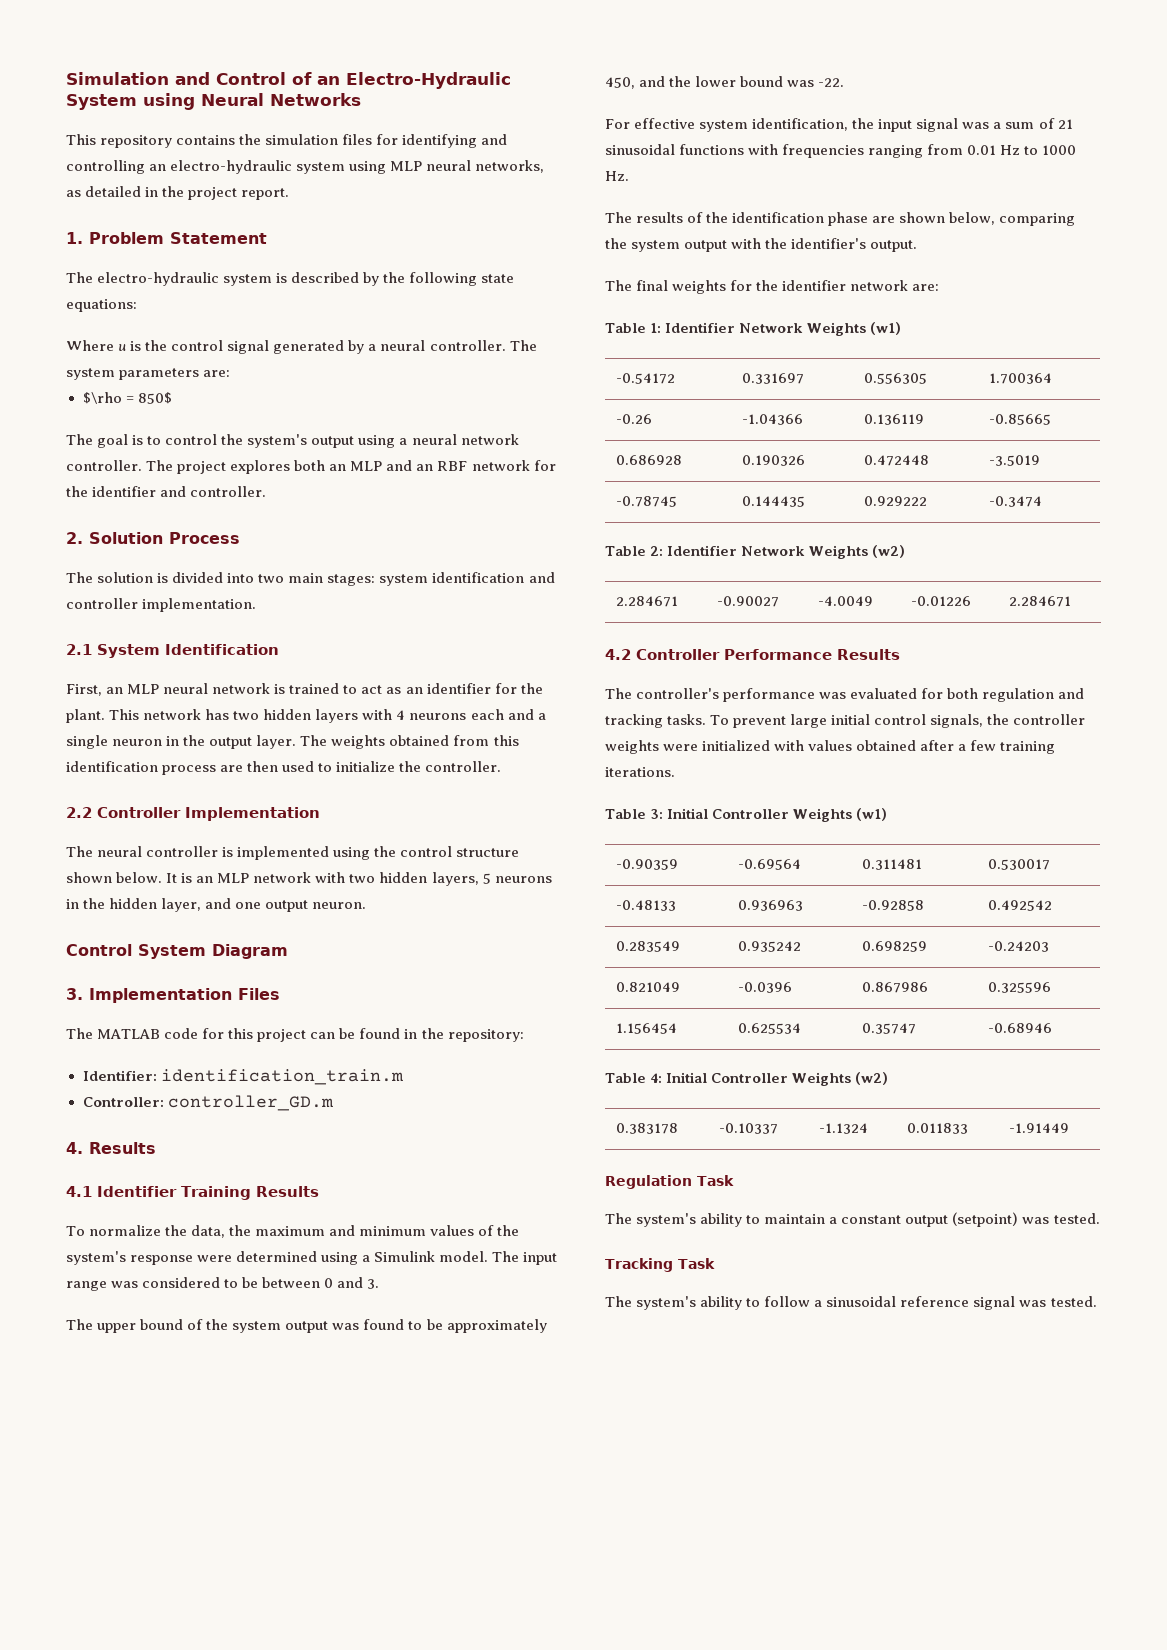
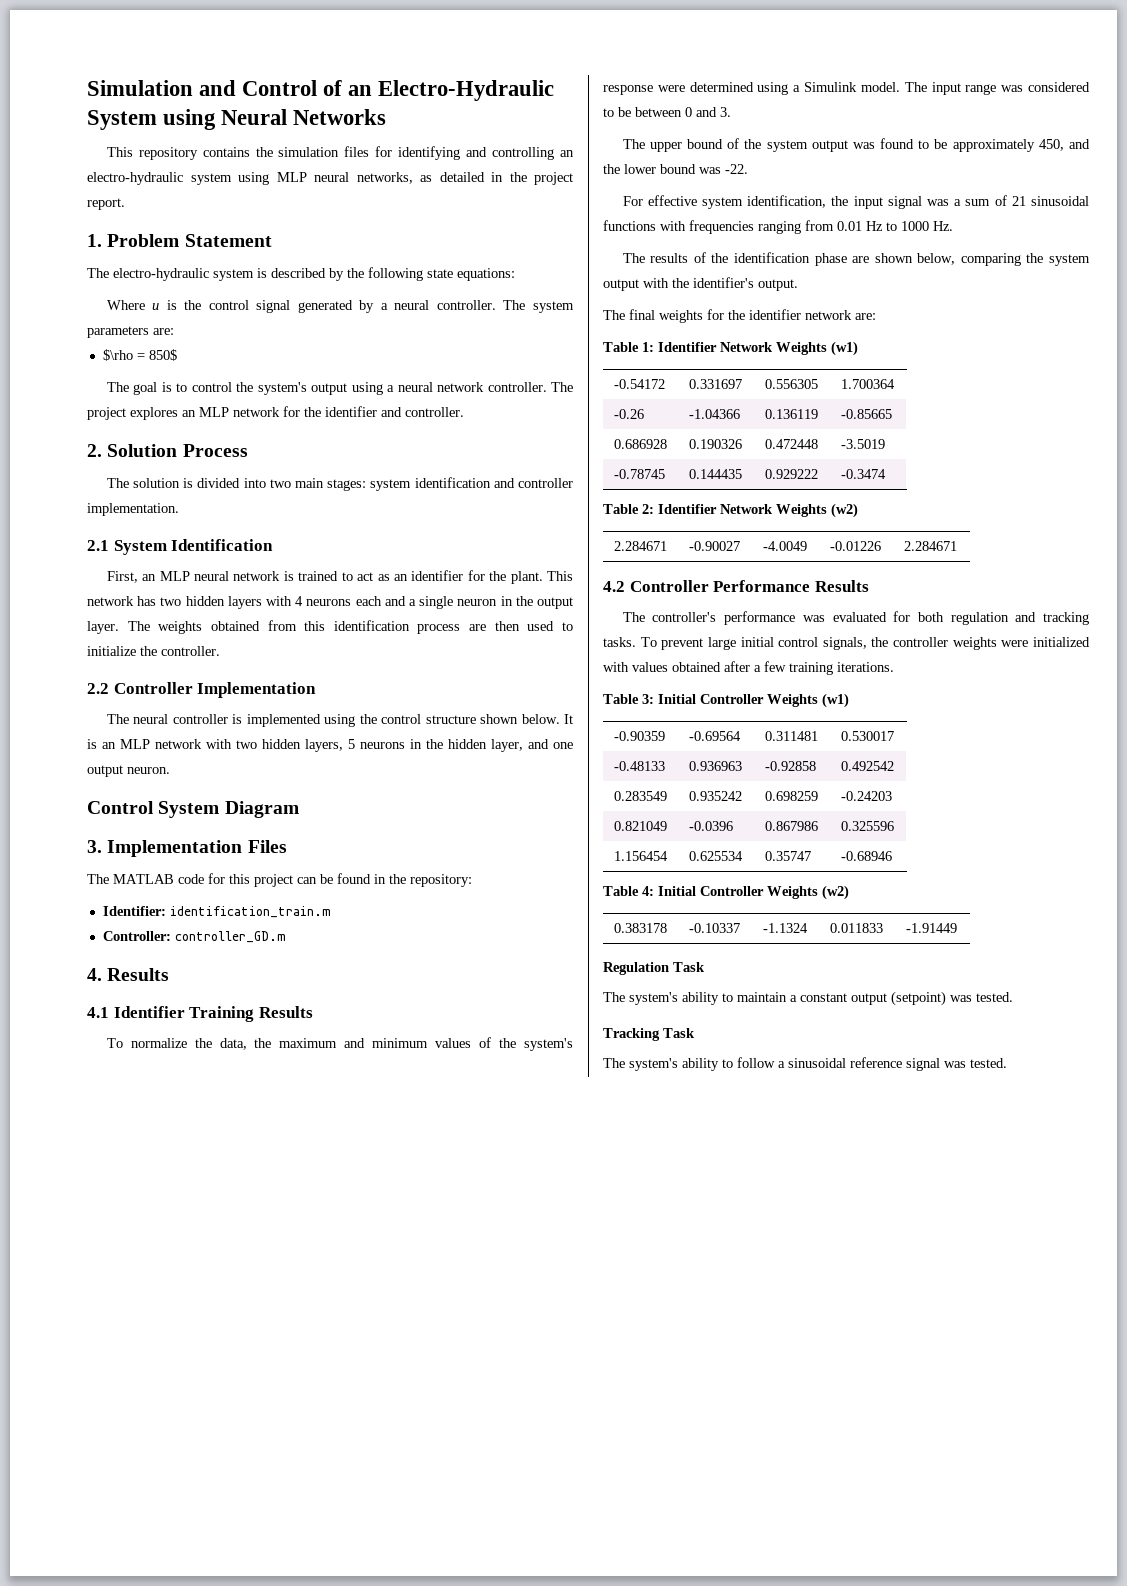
[294,460,468,471] both an MLP and an RBF -> [182,407,229,417] an MLP

